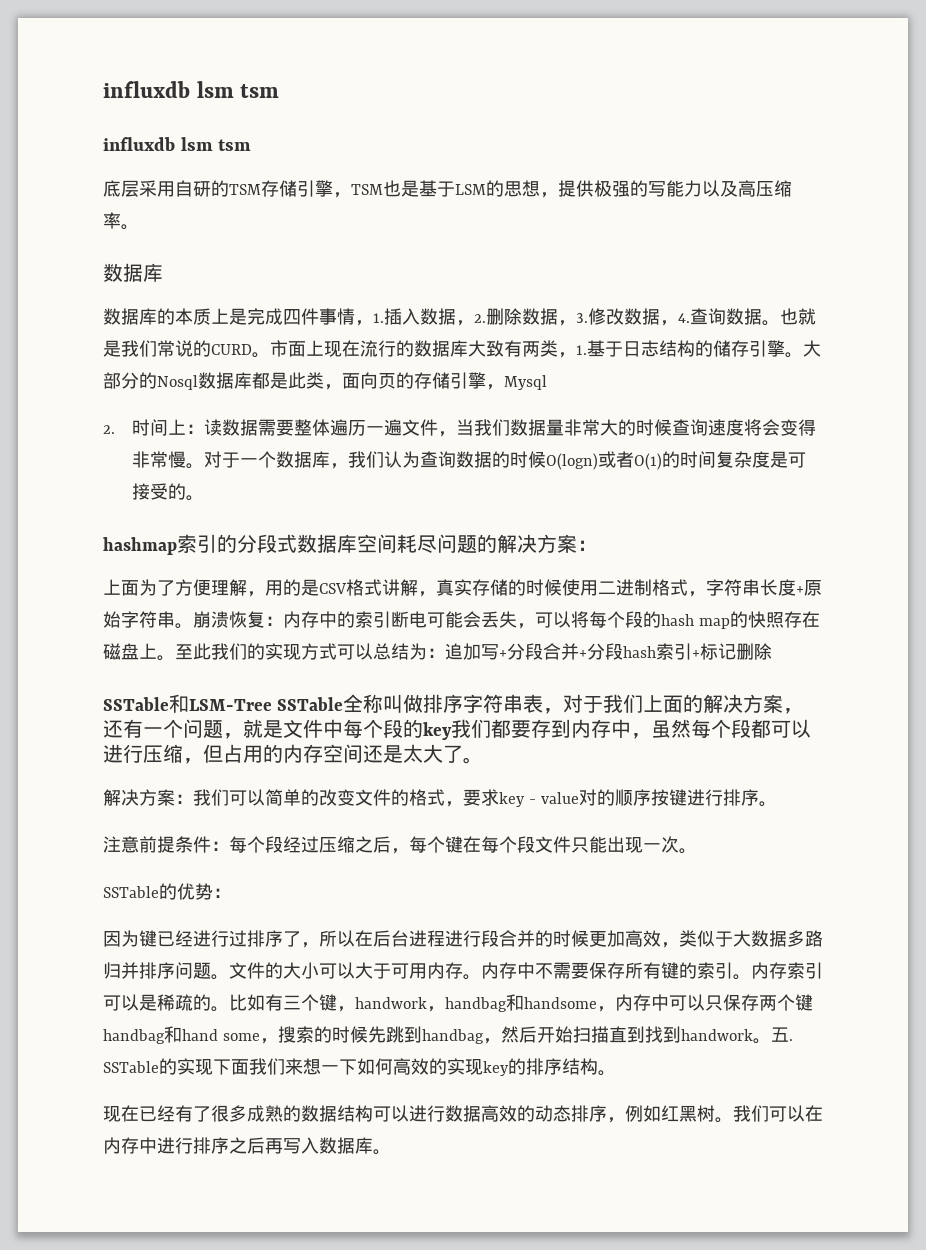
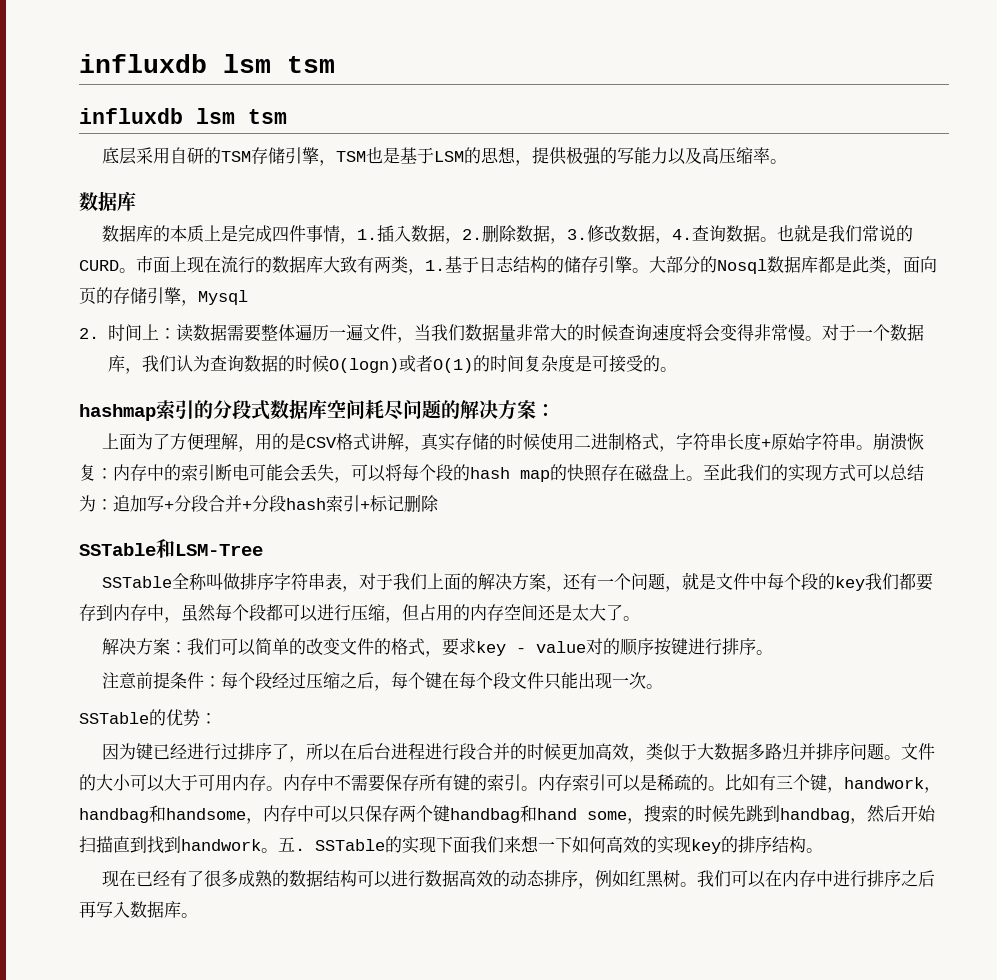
(272, 705) none -> (263, 550) //

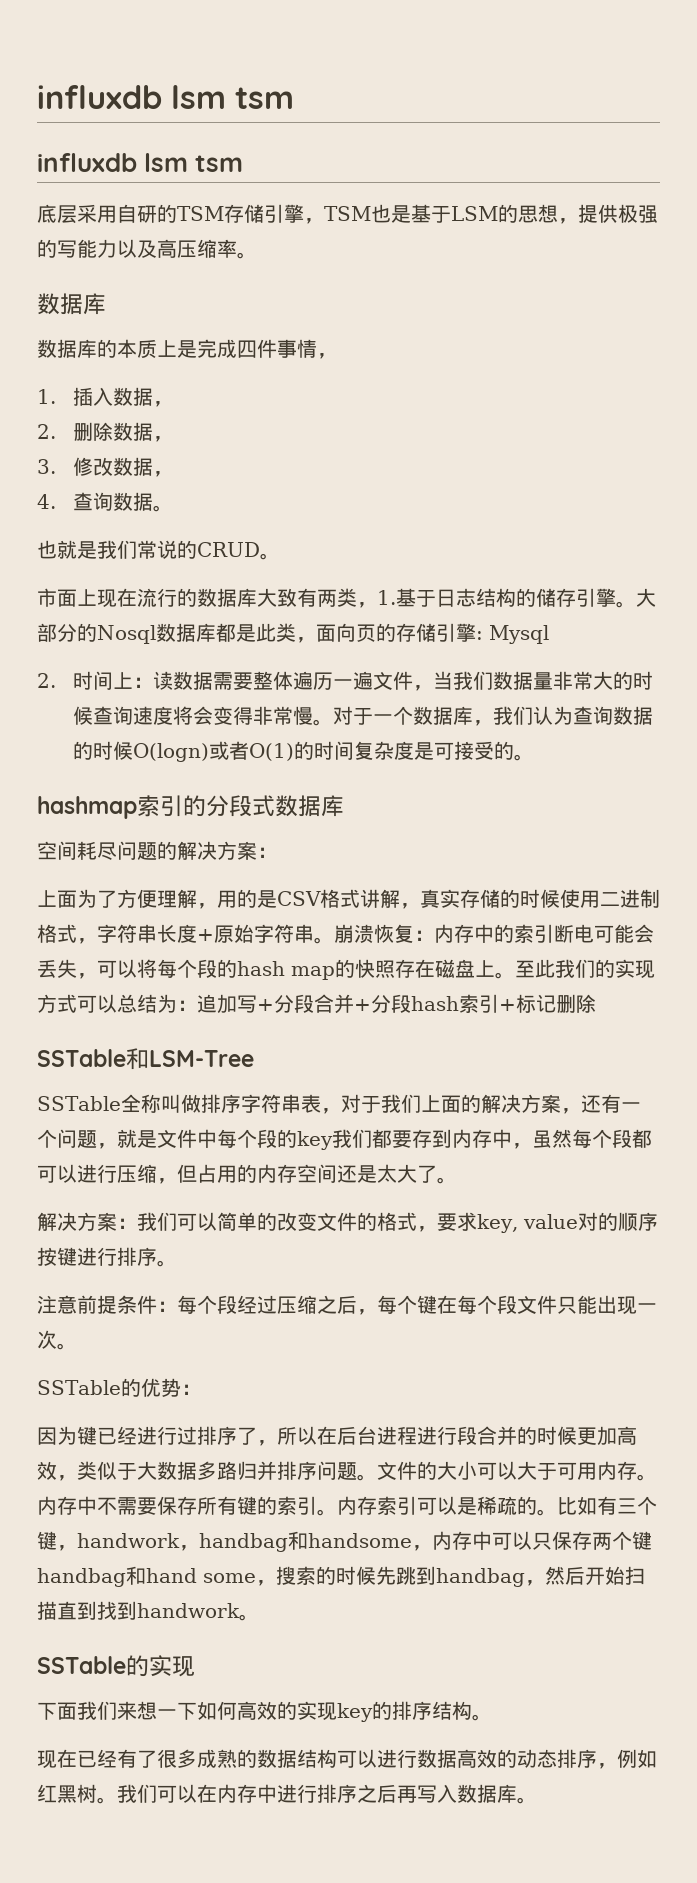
(358, 241) none -> (337, 356) //
(463, 241) none -> (174, 404) //
(568, 241) none -> (174, 439) //
(673, 241) none -> (174, 474) //
(778, 239) none -> (174, 508) //
[79,260,136,273] CURD。 -> [197,542,280,560] CRUD。 //
[181,300,198,306] ， -> [476,631,483,640] :
(327, 409) none -> (344, 806) //
[476,641,527,656] key - -> [477,1214,518,1233] key,
[278,837,305,852] 五. -> (259, 1617) //
(436, 844) none -> (195, 1666) //

